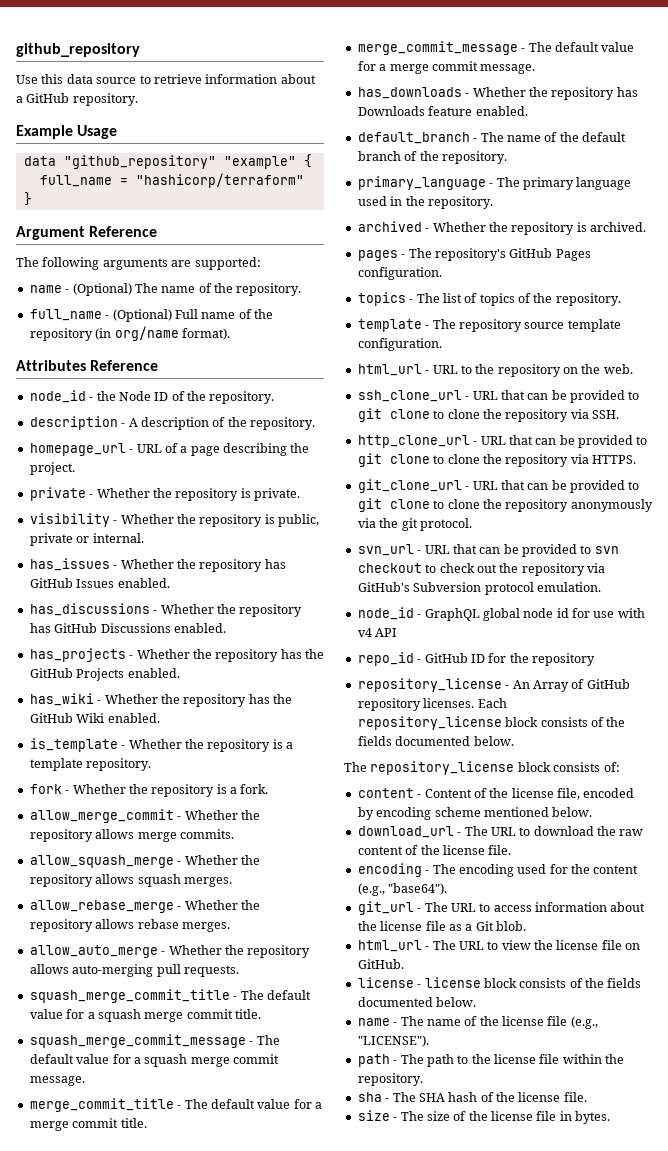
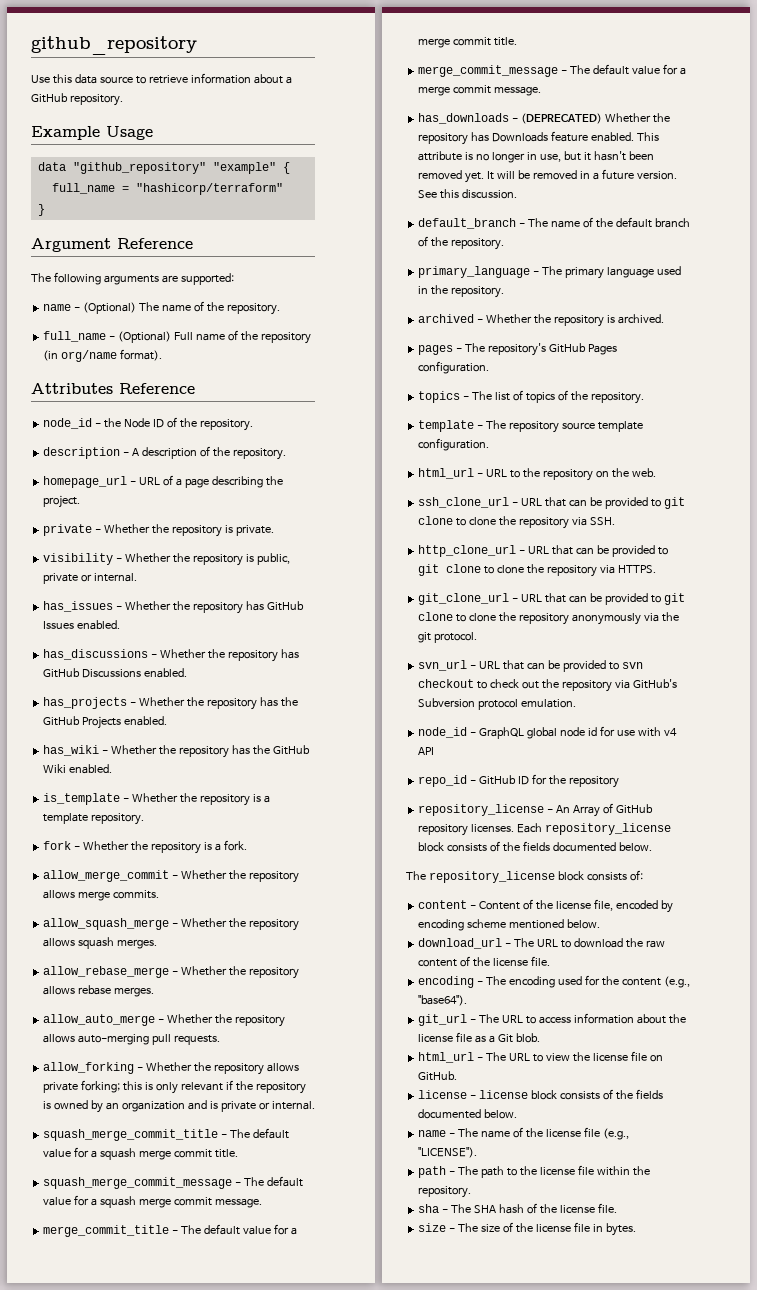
(239, 971) none -> [43,1062,299,1075] [43,1080,306,1094] [43,1100,315,1113] // allow_forking - Whether the repository allows private forking; this is only relevant if the repository is owned by an organization and is private or internal.
(470, 95) none -> [521,113,603,124] (DEPRECATED)
(528, 111) none -> [636,132,659,141] [418,151,654,163] [418,169,677,183] [418,189,518,199] This attribute is no longer in use, but it hasn't been removed yet. It will be removed in a future version. See this discussion.

